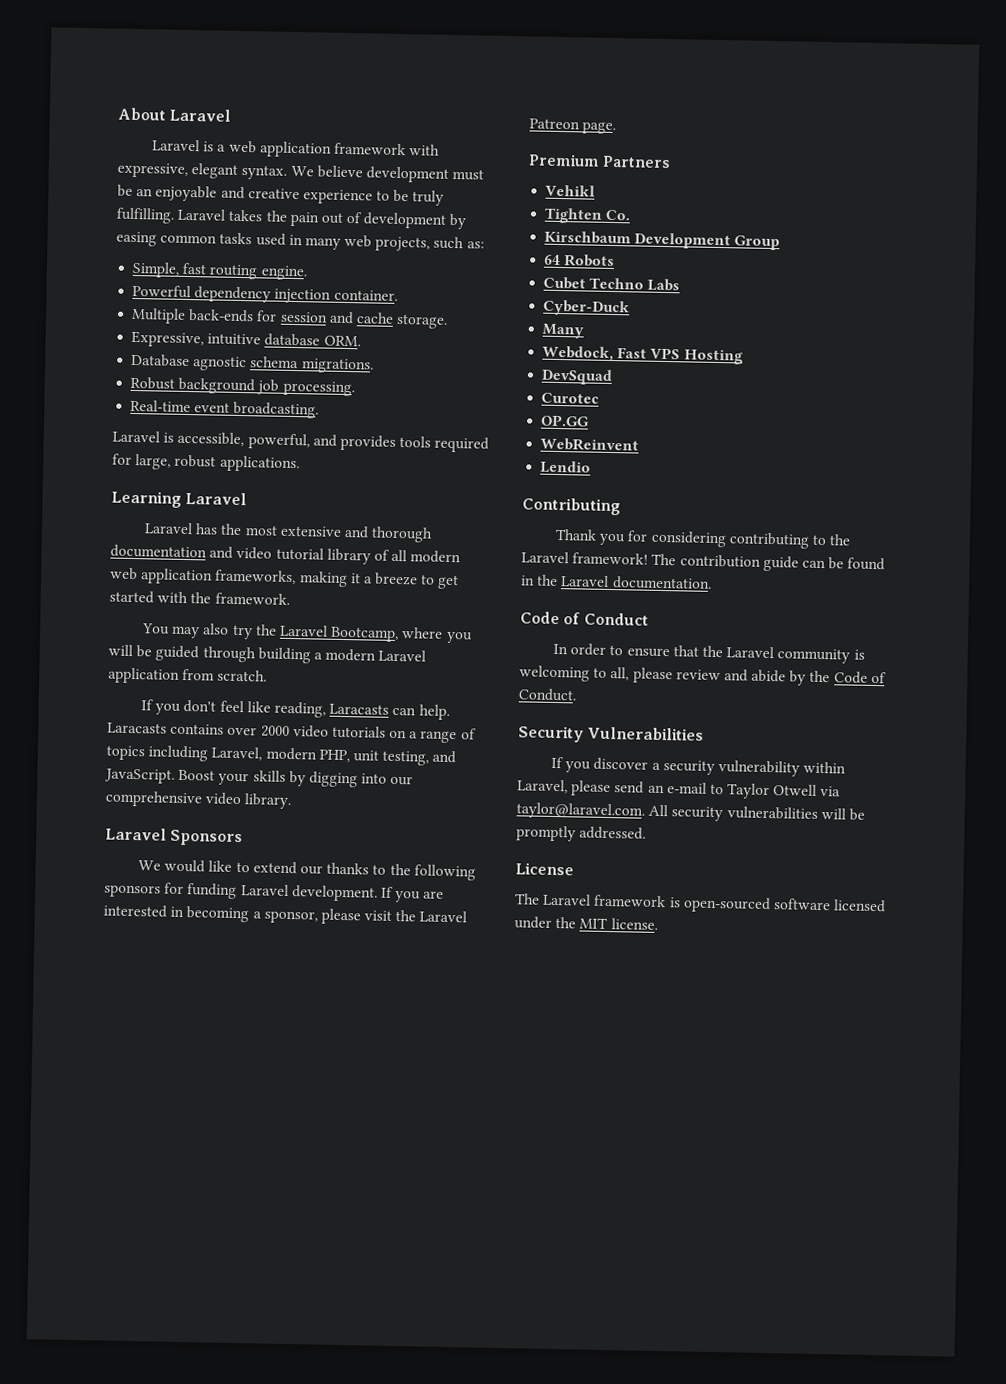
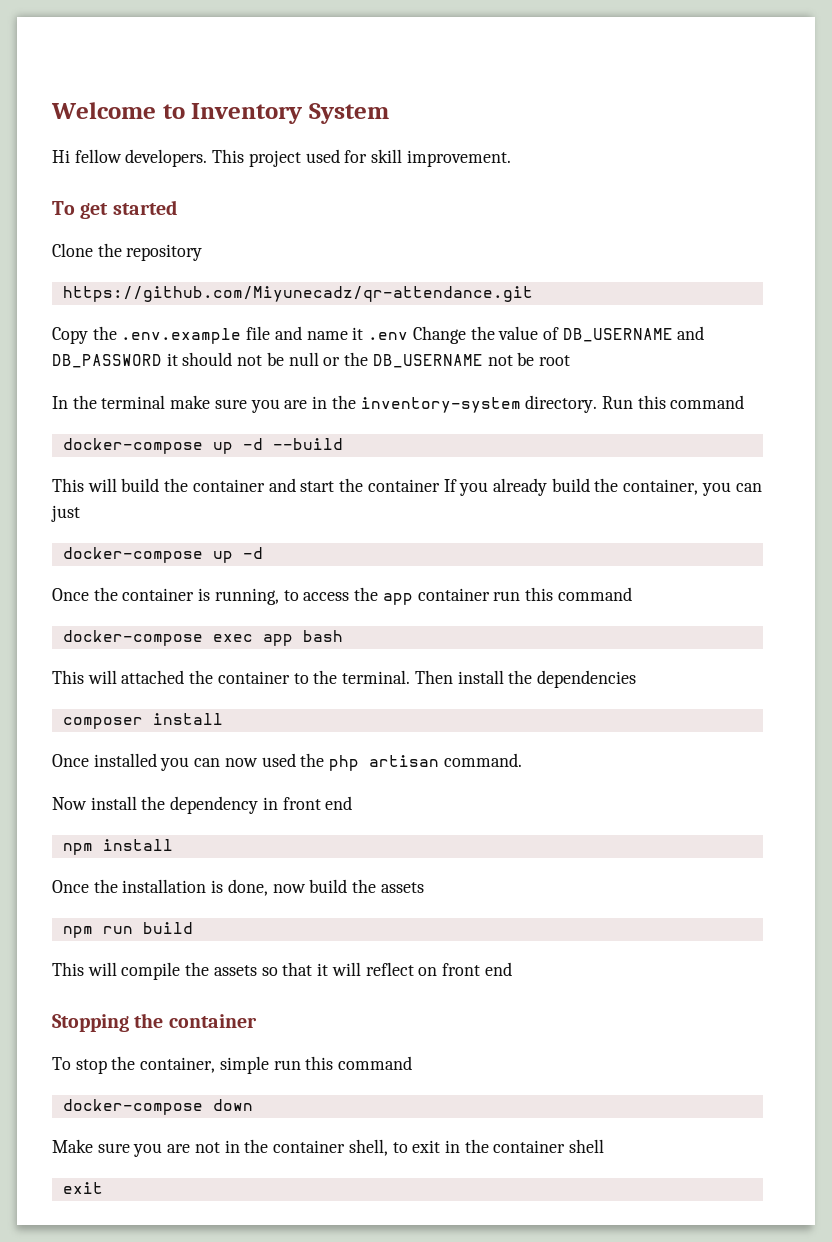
[118,107,232,122] [152,139,441,158] [117,162,485,183] [117,184,445,206] [116,207,467,230] [116,231,485,252] [132,261,307,281] [132,284,398,304] [131,307,449,329] [131,330,361,348] [131,353,374,374] [130,376,355,397] [130,399,320,419] [112,430,490,453] [112,453,300,473] [111,490,248,508] [144,522,434,543] [110,544,462,565] [110,567,460,590] [109,590,290,605] [142,623,473,644] [108,644,427,664] [108,667,268,684] [141,699,450,720] [107,722,477,744] [106,745,457,766] [104,768,414,788] [105,790,293,810] [105,827,244,847] [138,859,476,881] [104,882,445,903] [103,904,468,925] [529,118,617,135] [528,153,672,169] [545,184,596,197] [544,207,632,224] [544,230,781,251] [544,254,616,268] [543,276,681,292] [543,299,631,317] [542,323,585,339] [542,345,743,365] [541,368,614,386] [541,392,600,404] [541,414,590,427] [540,437,640,452] [540,460,592,474] [522,497,621,516] [555,528,852,549] [521,551,886,572] [521,574,712,590] [520,611,649,626] [553,643,865,664] [519,665,887,686] [518,688,577,702] [518,725,705,743] [551,756,847,777] [517,779,842,800] [516,802,865,822] [516,825,647,842] [515,862,574,876] [515,893,887,914] [514,916,658,930] About Laravel // Laravel is a web application framework with expressive, elegant syntax. We believe development must be an enjoyable and creative experience to be truly fulfilling. Laravel takes the pain out of development by easing common tasks used in many web projects, such as: // Simple, fast routing engine. // Powerful dependency injection container. // Multiple back-ends for session and cache storage. // Expressive, intuitive database ORM. // Database agnostic schema migrations. // Robust background job processing. // Real-time event broadcasting. // Laravel is accessible, powerful, and provides tools required for large, robust applications. // Learning Laravel // Laravel has the most extensive and thorough documentation and video tutorial library of all modern web application frameworks, making it a breeze to get started with the framework. // You may also try the Laravel Bootcamp, where you will be guided through building a modern Laravel application from scratch. // If you don't feel like reading, Laracasts can help. Laracasts contains over 2000 video tutorials on a range of topics including Laravel, modern PHP, unit testing, and JavaScript. Boost your skills by digging into our comprehensive video library. // Laravel Sponsors // We would like to extend our thanks to the following sponsors for funding Laravel development. If you are interested in becoming a sponsor, please visit the Laravel Patreon page. // Premium Partners // Vehikl // Tighten Co. // Kirschbaum Development Group // 64 Robots // Cubet Techno Labs // Cyber-Duck // Many // Webdock, Fast VPS Hosting // DevSquad // Curotec // OP.GG // WebReinvent // Lendio // Contributing // Thank you for considering contributing to the Laravel framework! The contribution guide can be found in the Laravel documentation. // Code of Conduct // In order to ensure that the Laravel community is welcoming to all, please review and abide by the Code of Conduct. // Security Vulnerabilities // If you discover a security vulnerability within Laravel, please send an e-mail to Taylor Otwell via taylor@laravel.com. All security vulnerabilities will be promptly addressed. // License // The Laravel framework is open-sourced software licensed under the MIT license. -> [51,102,389,124] [52,149,511,167] [52,200,177,219] [52,243,203,261] [62,286,533,302] [52,326,705,344] [52,352,570,368] [52,395,745,413] [62,438,343,454] [52,478,762,496] [51,505,80,522] [62,547,263,563] [52,587,632,605] [62,630,343,646] [52,670,636,688] [62,713,223,729] [52,753,522,771] [52,796,353,814] [62,839,173,855] [52,879,424,896] [62,922,193,938] [52,962,512,980] [52,1013,257,1032] [52,1056,413,1074] [62,1099,253,1115] [52,1139,605,1157] [62,1182,103,1194] Welcome to Inventory System // Hi fellow developers. This project used for skill improvement. // To get started // Clone the repository // https://github.com/Miyunecadz/qr-attendance.git // Copy the .env.example file and name it .env Change the value of DB_USERNAME and DB_PASSWORD it should not be null or the DB_USERNAME not be root // In the terminal make sure you are in the inventory-system directory. Run this command // docker-compose up -d --build // This will build the container and start the container If you already build the container, you can just // docker-compose up -d // Once the container is running, to access the app container run this command // docker-compose exec app bash // This will attached the container to the terminal. Then install the dependencies // composer install // Once installed you can now used the php artisan command. // Now install the dependency in front end // npm install // Once the installation is done, now build the assets // npm run build // This will compile the assets so that it will reflect on front end // Stopping the container // To stop the container, simple run this command // docker-compose down // Make sure you are not in the container shell, to exit in the container shell // exit

